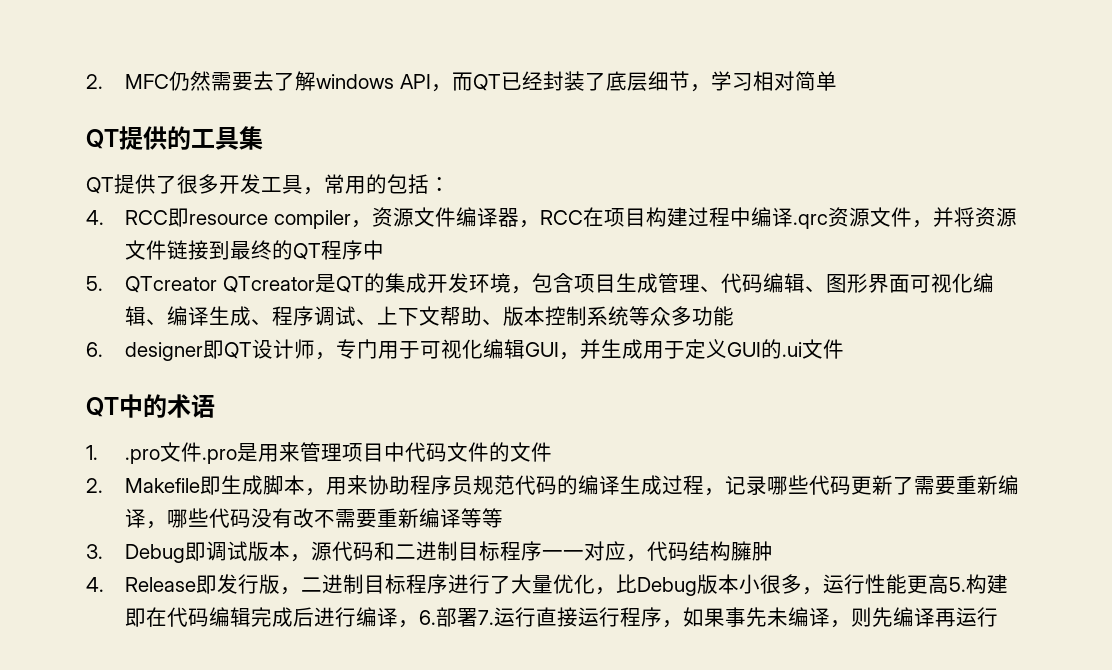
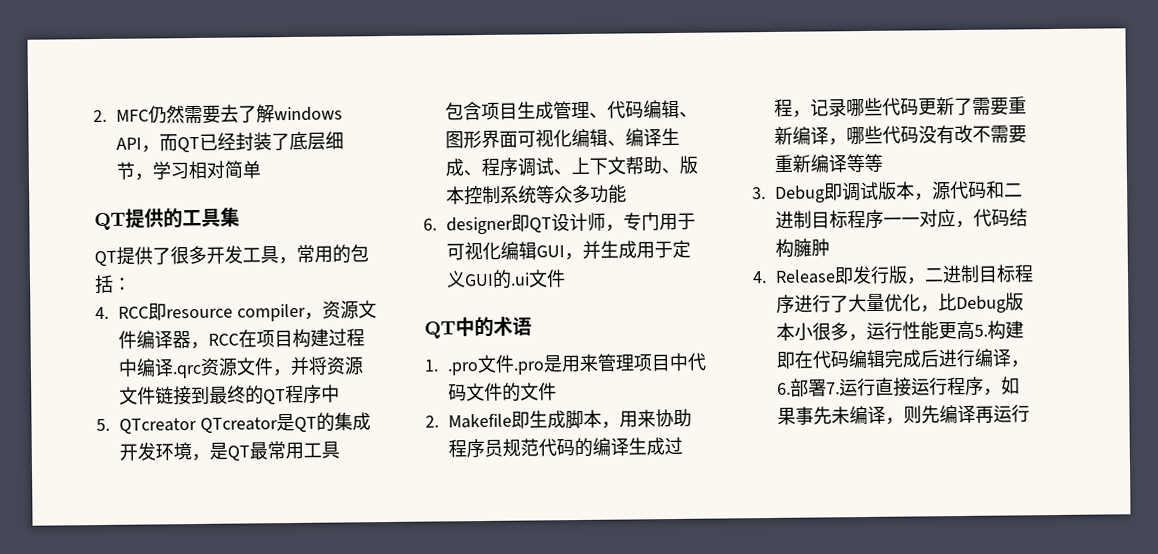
(532, 290) none -> [208,441,340,461] 是QT最常用工具 //

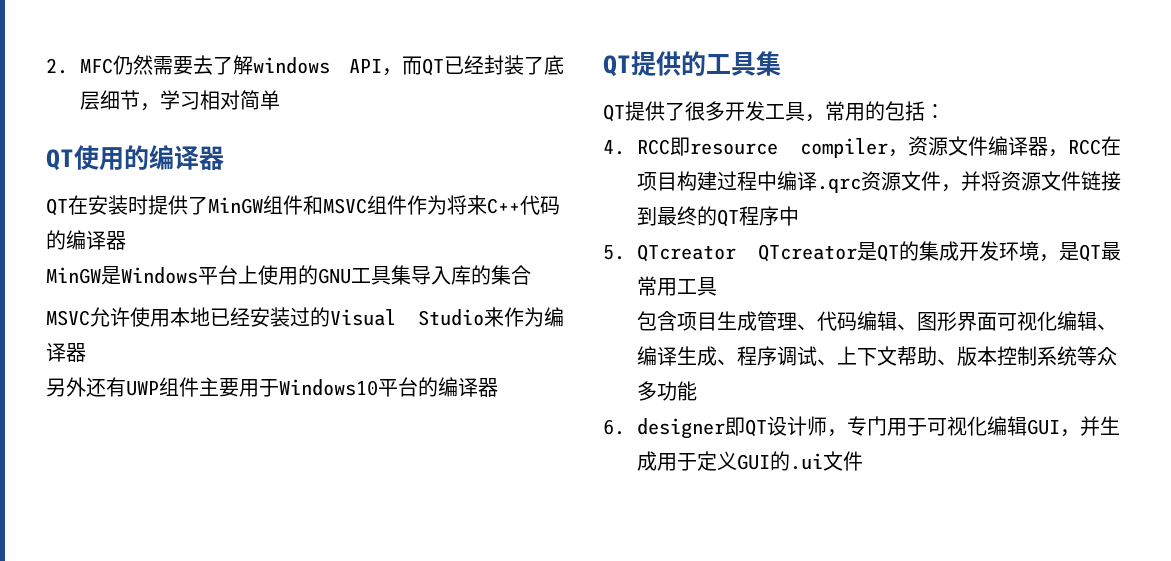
(261, 169) none -> [46,145,224,171] [46,195,560,216] [46,230,126,250] [46,265,531,285] [46,307,564,327] [46,342,86,362] [46,377,498,397] // QT使用的编译器 // QT在安装时提供了MinGW组件和MSVC组件作为将来C++代码的编译器 // MinGW是Windows平台上使用的GNU工具集导入库的集合 // MSVC允许使用本地已经安装过的Visual Studio来作为编译器 // 另外还有UWP组件主要用于Windows10平台的编译器
[424,316,532,339] [424,352,706,376] [447,382,557,402] [425,408,692,430] [447,436,683,459] [773,96,1027,118] [773,124,1027,146] [773,153,883,173] [752,180,1023,203] [774,208,1028,230] [774,238,830,258] [752,264,1034,285] [775,292,1024,314] [775,320,1024,342] [775,348,1029,369] [776,376,1020,397] [776,404,1030,425] // QT中的术语 // 1. .pro文件.pro是用来管理项目中代码文件的文件 // 2. Makefile即生成脚本，用来协助程序员规范代码的编译生成过程，记录哪些代码更新了需要重新编译，哪些代码没有改不需要重新编译等等 // 3. Debug即调试版本，源代码和二进制目标程序一一对应，代码结构臃肿 // 4. Release即发行版，二进制目标程序进行了大量优化，比Debug版本小很多，运行性能更高5.构建即在代码编辑完成后进行编译，6.部署7.运行直接运行程序，如果事先未编译，则先编译再运行 -> (863, 461) none

